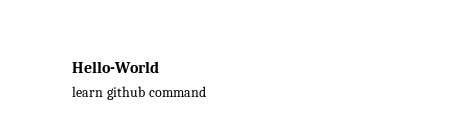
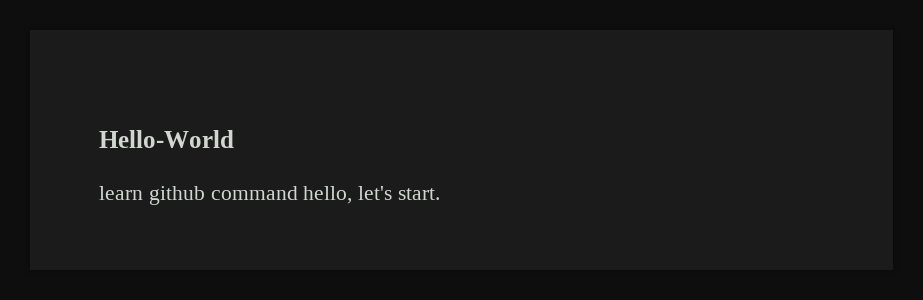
(206, 91) none -> [303,186,441,204] hello, let's start.

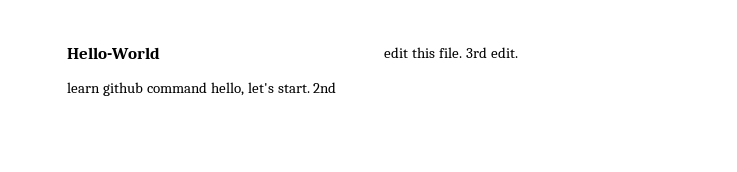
(441, 194) none -> [313,82,337,93] [384,47,518,58] 2nd edit this file. 3rd edit.

